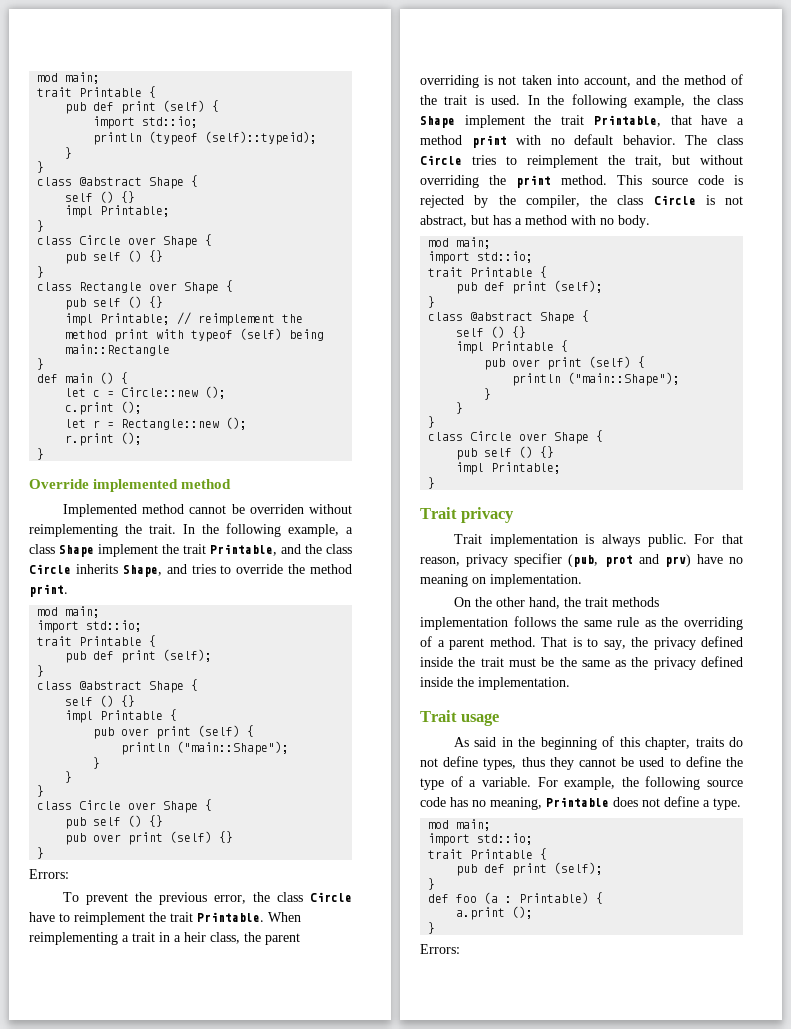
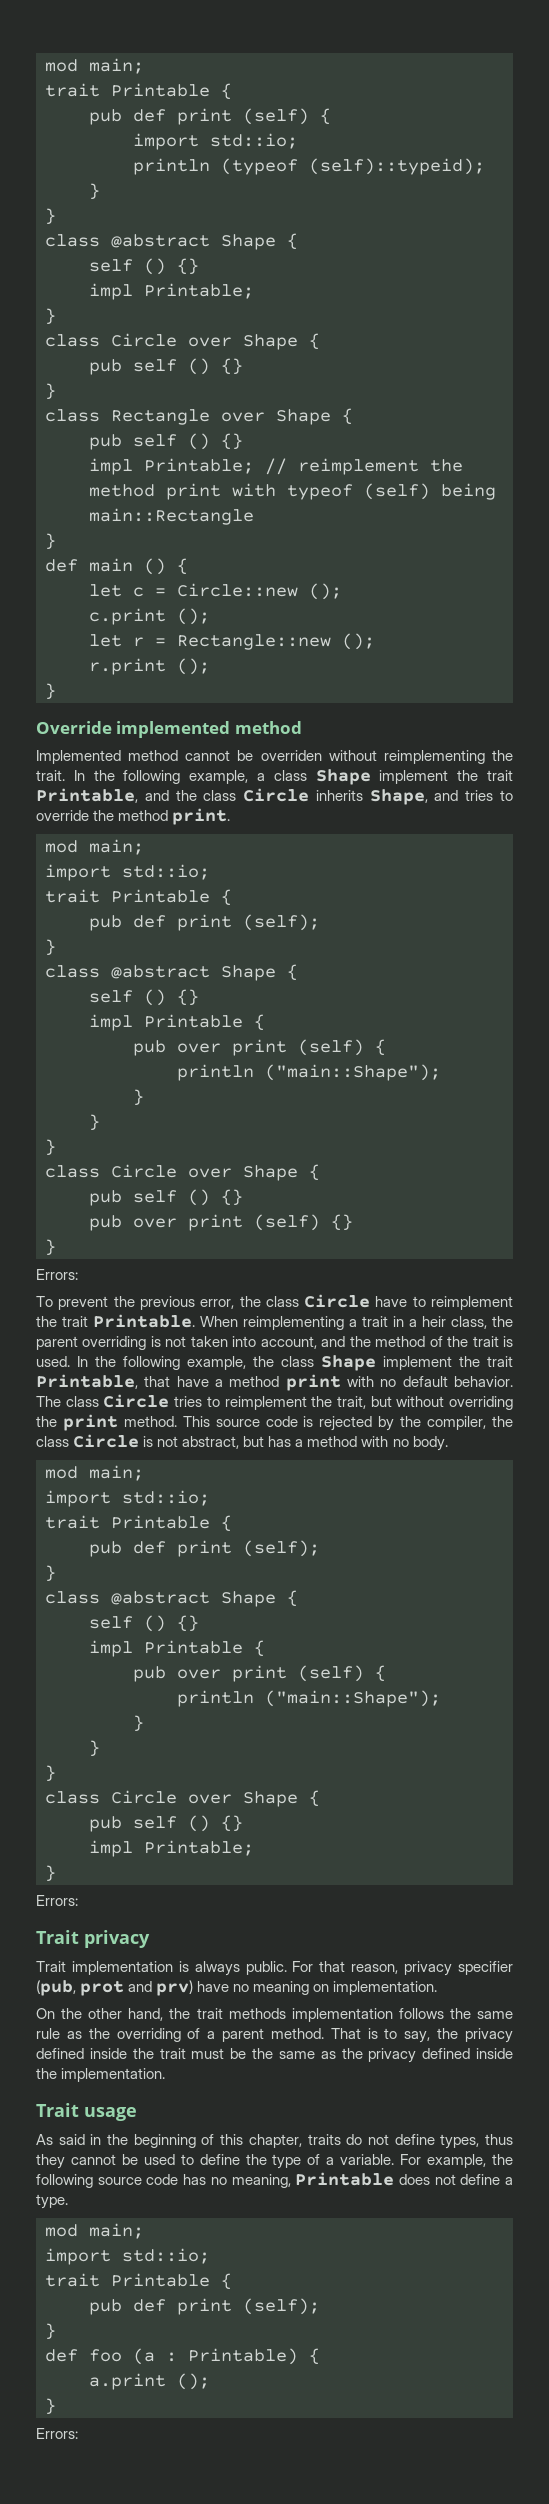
(436, 483) none -> [36,1895,78,1906] // Errors:

